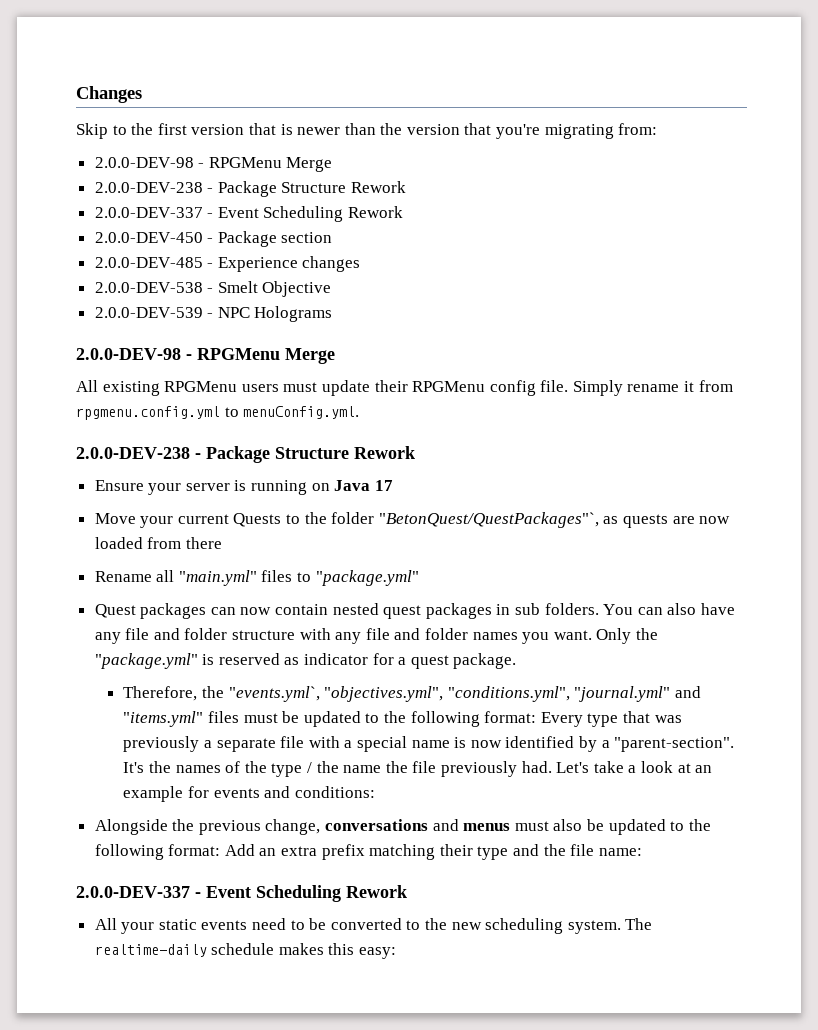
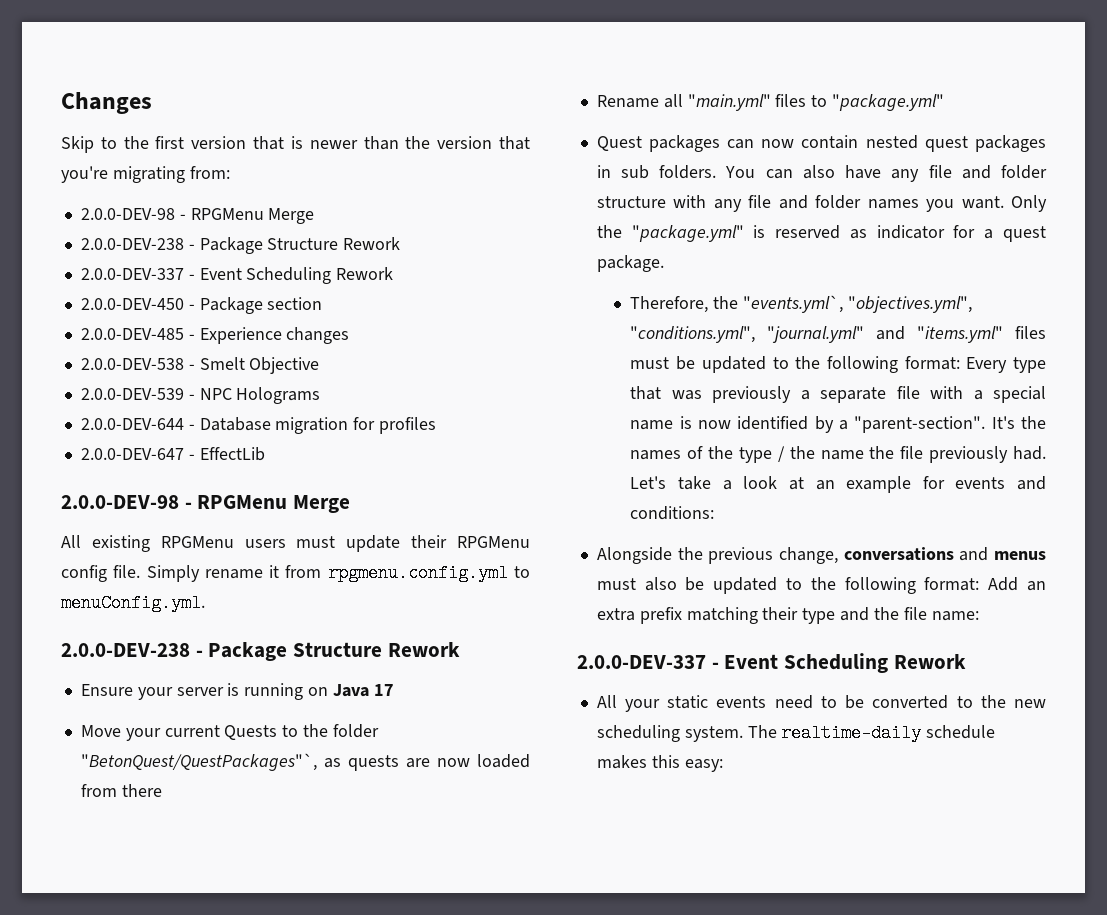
(333, 314) none -> [80,417,437,434] [80,447,265,461] // 2.0.0-DEV-644 - Database migration for profiles // 2.0.0-DEV-647 - EffectLib

